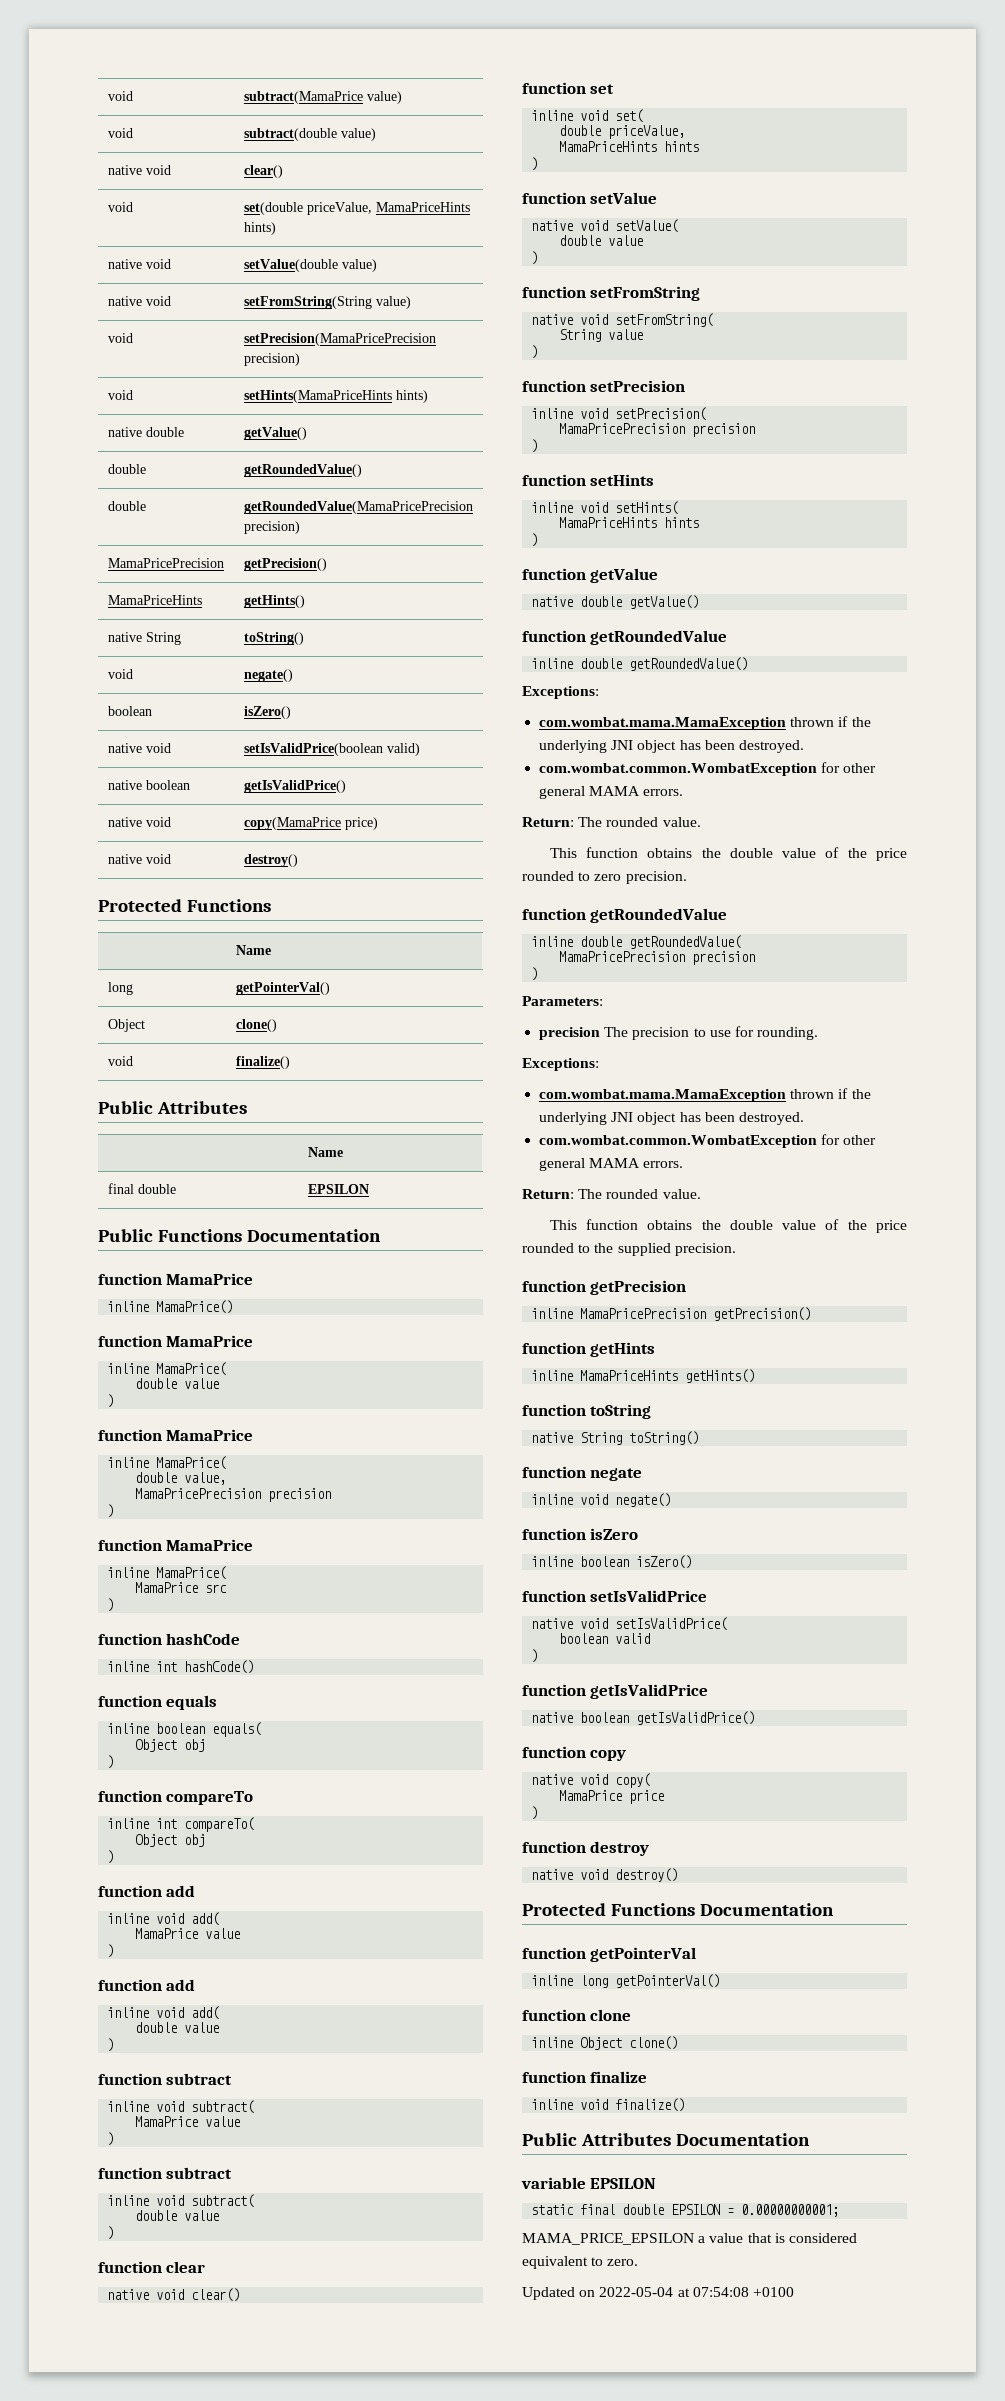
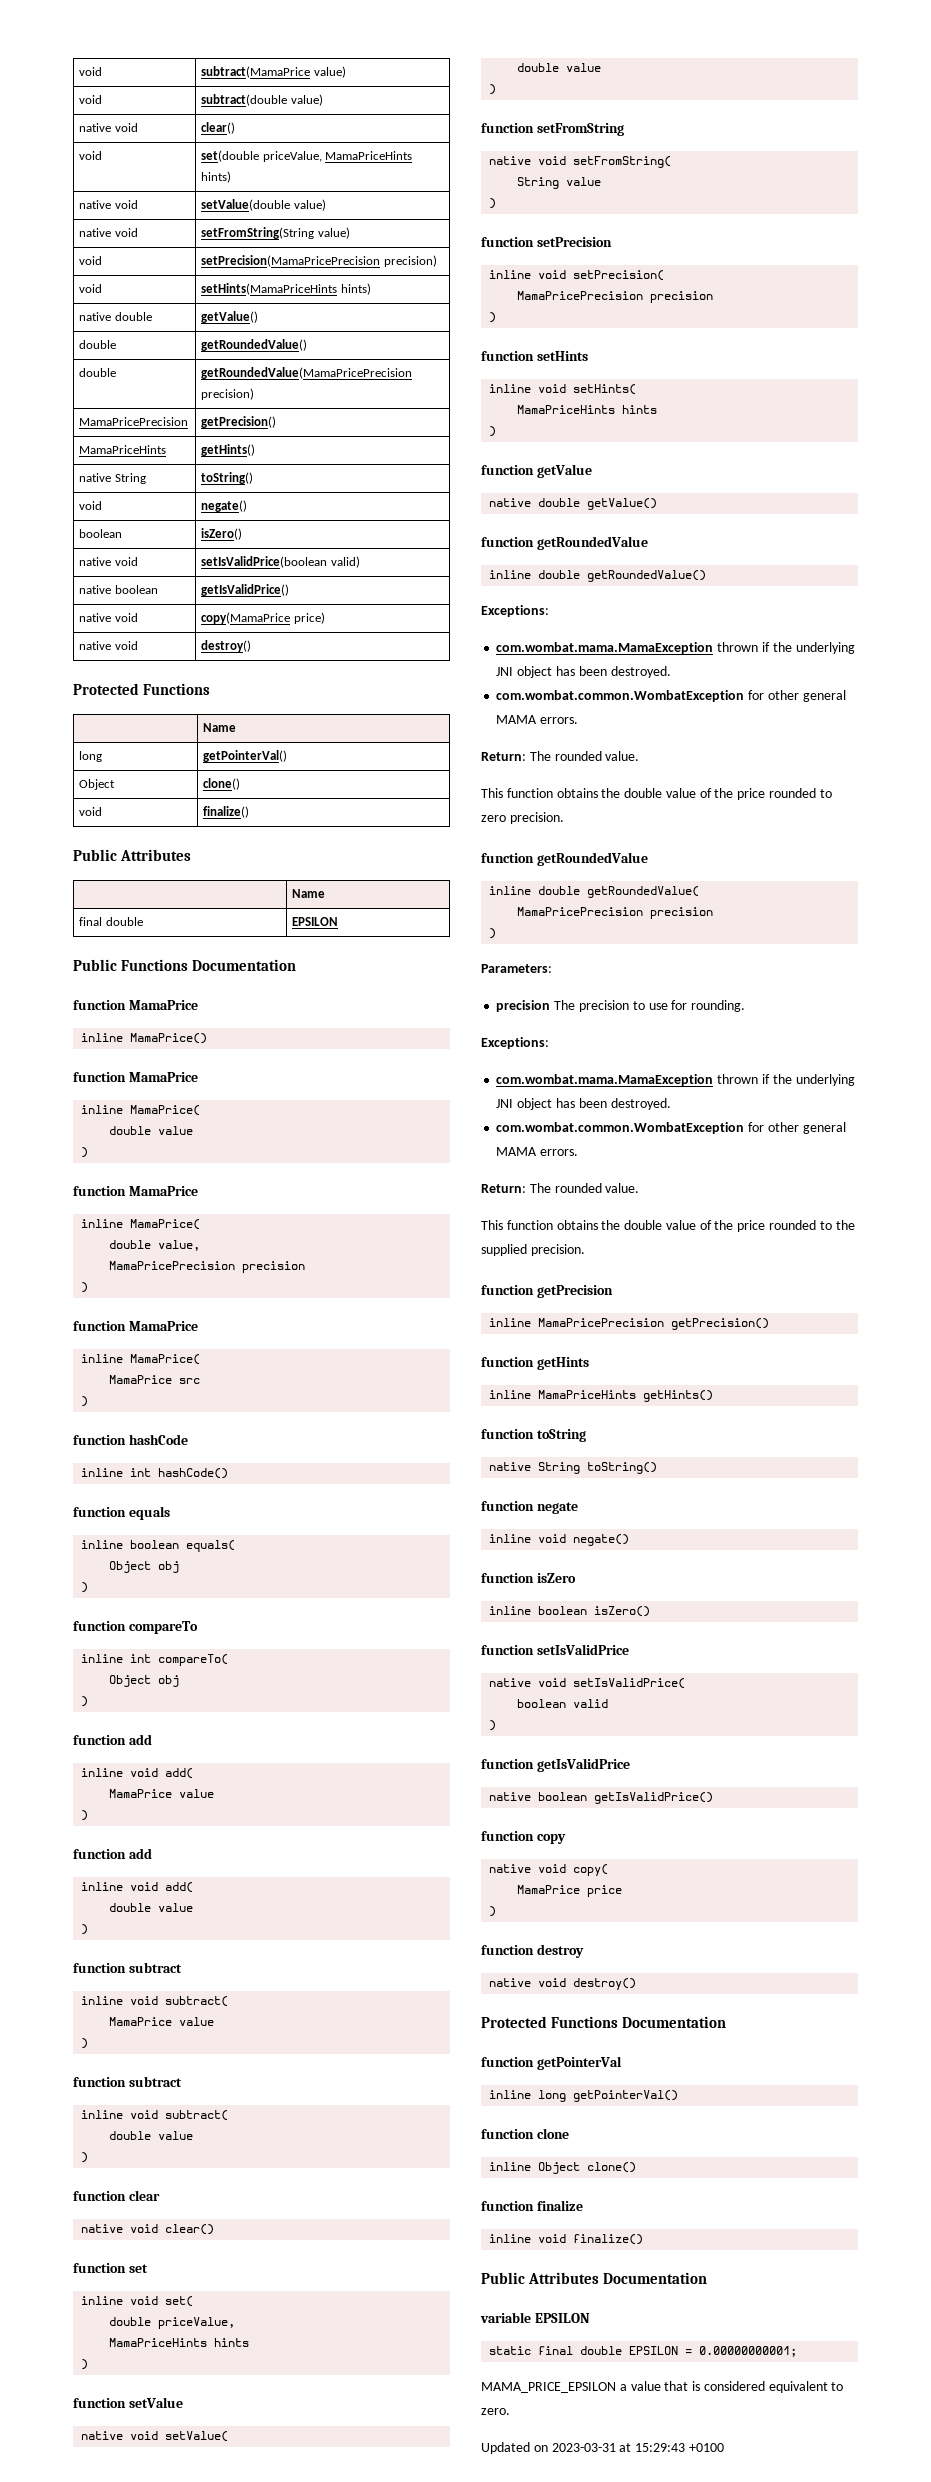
[599,2287,749,2297] 2022-05-04 at 07:54:08 -> [551,2443,686,2452] 2023-03-31 at 15:29:43

